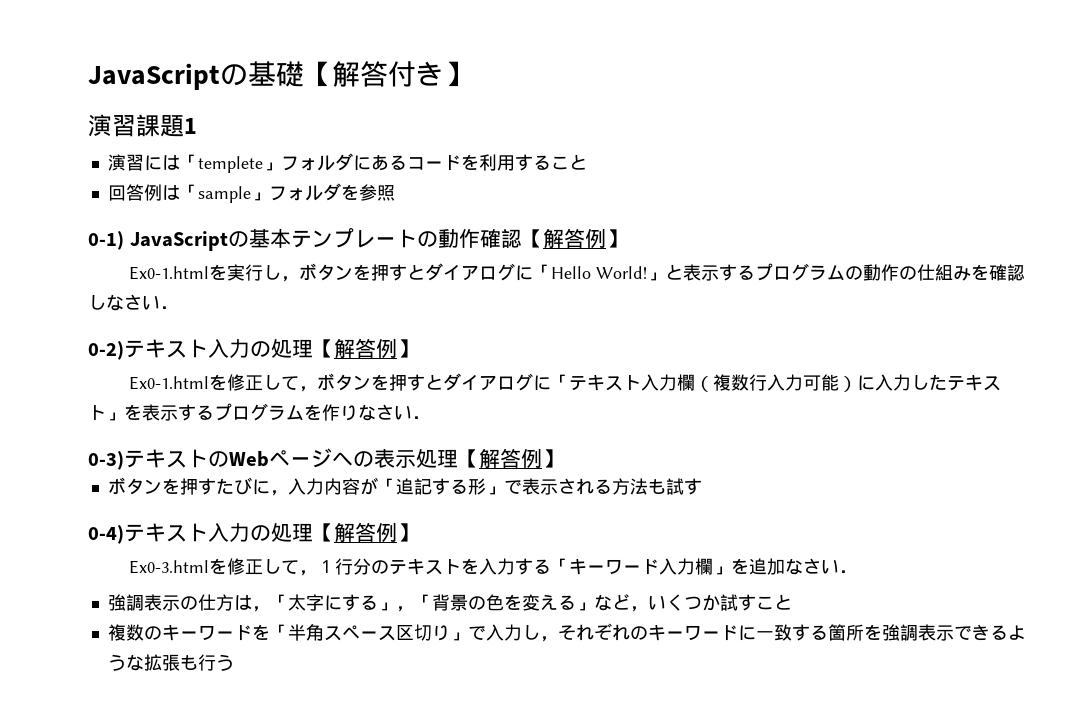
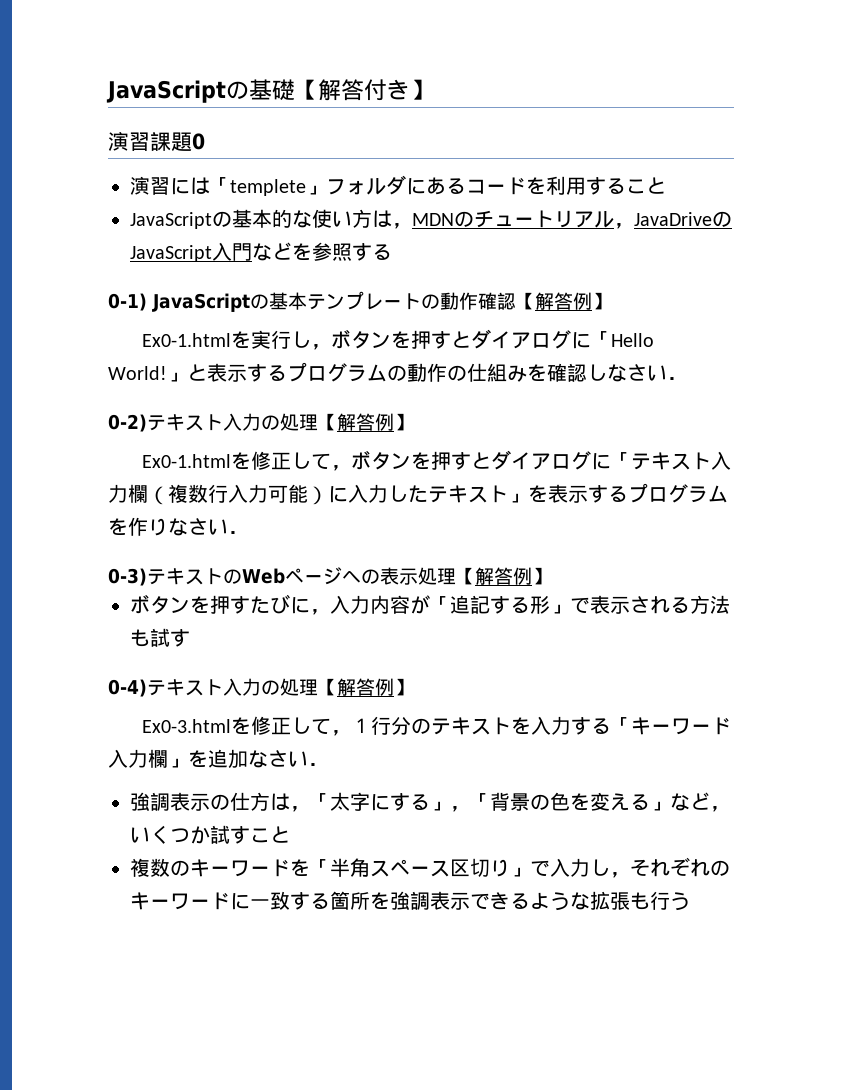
[184,118,197,134] 1 -> [192,133,205,150] 0
[107,183,341,203] 回答例は「sample」フォルダ -> [130,209,732,229] [130,242,292,262] JavaScriptの基本的な使い方は，MDNのチュートリアル，JavaDriveのJavaScript入門など
(395, 193) none -> [352,243,392,261] する

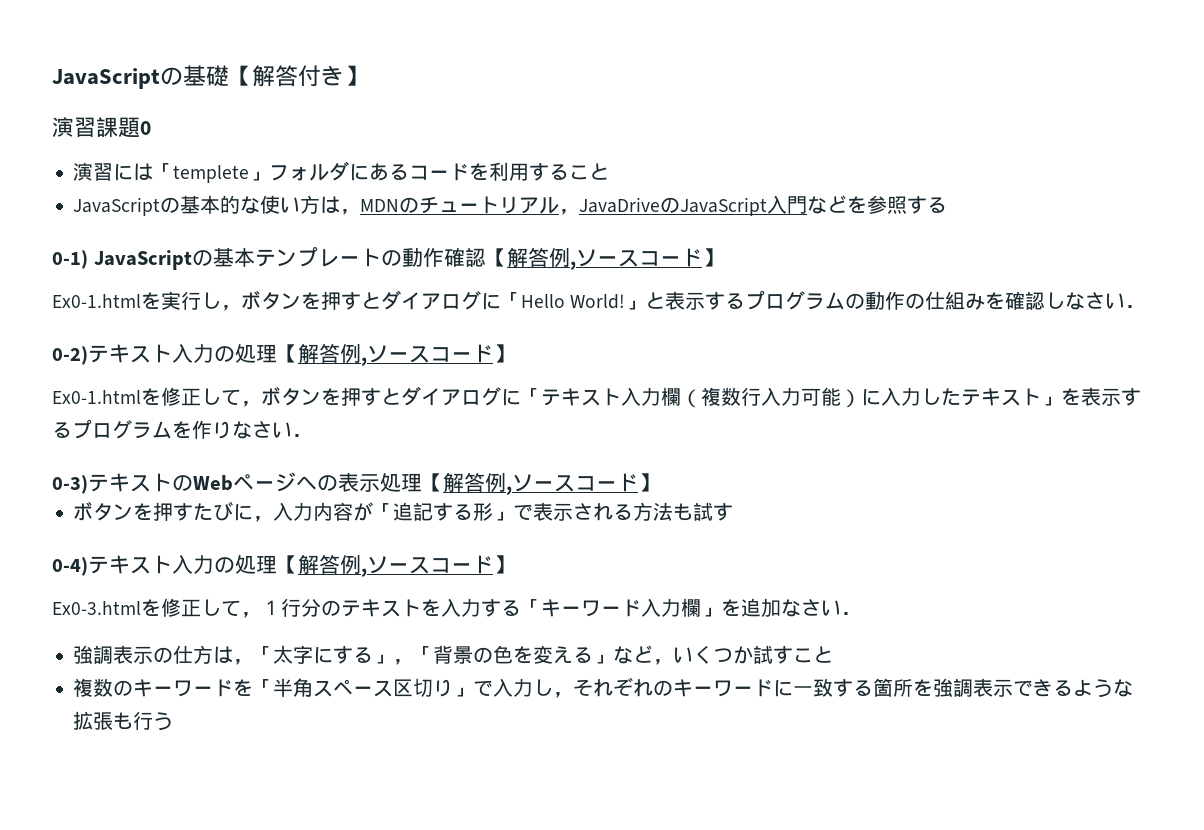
(592, 301) none -> [569,248,702,270] ,ソースコード
(394, 422) none -> [361,344,493,366] ,ソースコード
(532, 576) none -> [506,473,638,495] ,ソースコード
(394, 687) none -> [361,555,493,577] ,ソースコード

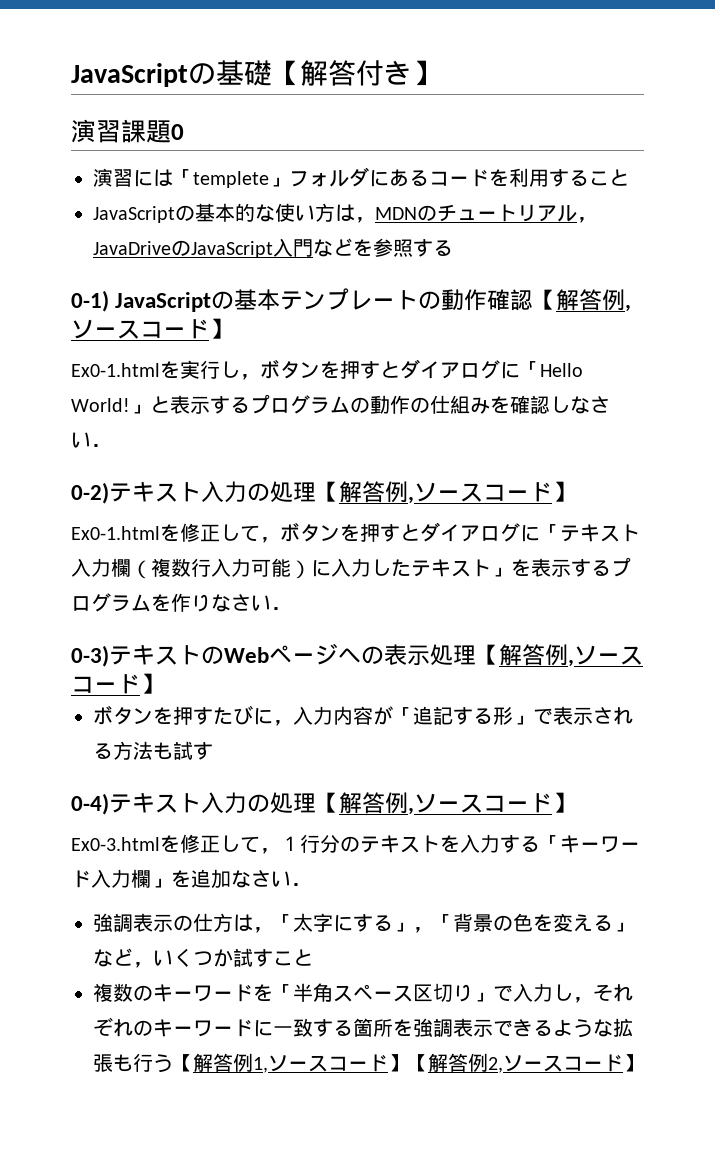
(174, 721) none -> [173,1053,643,1073] 【解答例1,ソースコード】【解答例2,ソースコード】

